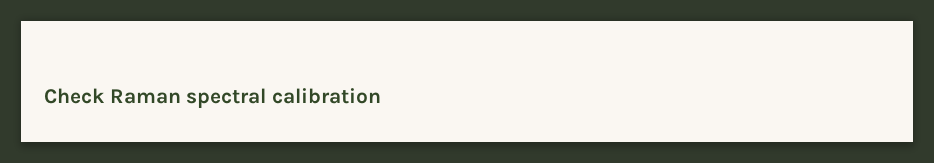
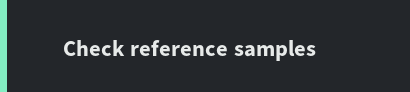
[109,88,382,108] Raman spectral calibration -> [130,40,317,61] reference samples

